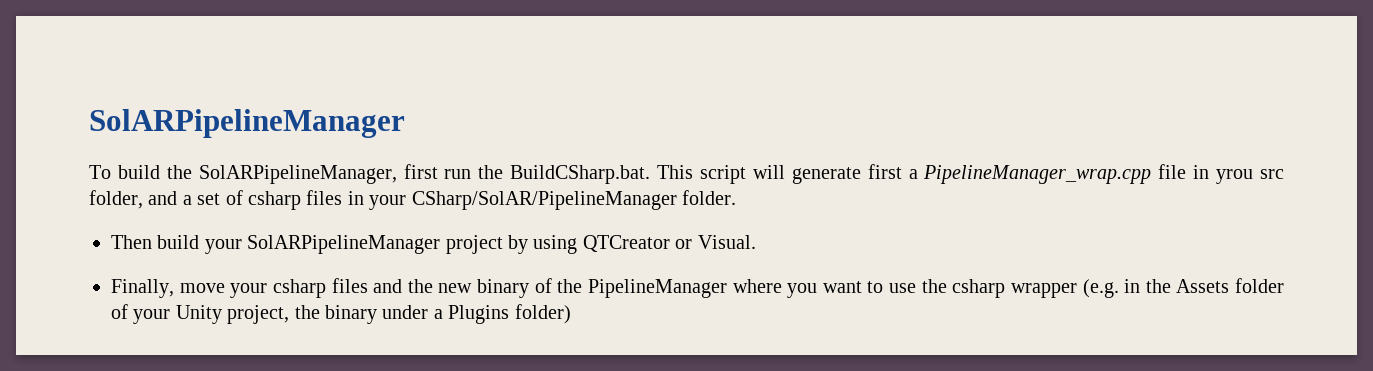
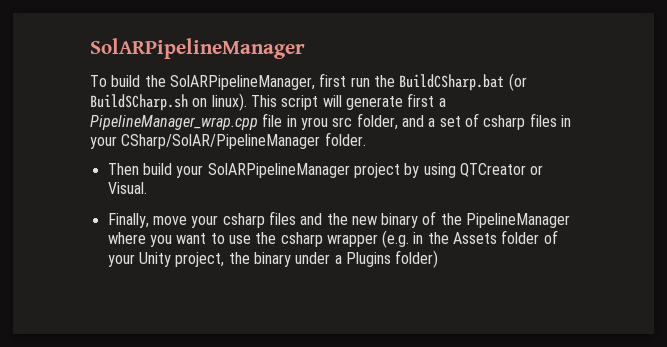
[510,165,651,184] BuildCSharp.bat. -> [399,73,527,91] [90,93,247,111] BuildCSharp.bat (or BuildSCharp.sh on linux).

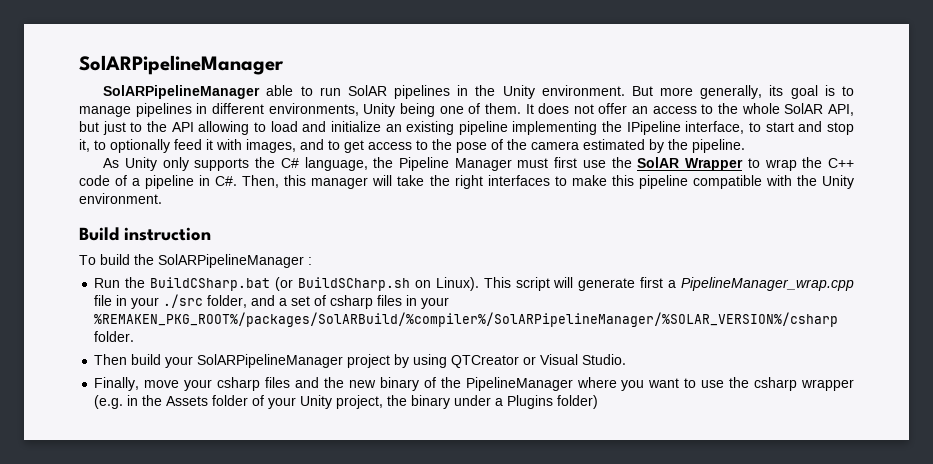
[90,38,305,59] SolARPipelineManager -> [79,55,284,75] [103,85,854,99] [79,103,854,117] [79,121,854,135] [79,139,745,153] [103,157,854,171] [79,175,854,189] [79,193,162,204] [79,227,211,241] SolARPipelineManager // SolARPipelineManager able to run SolAR pipelines in the Unity environment. But more generally, its goal is to manage pipelines in different environments, Unity being one of them. It does not offer an access to the whole SolAR API, but just to the API allowing to load and initialize an existing pipeline implementing the IPipeline interface, to start and stop it, to optionally feed it with images, and to get access to the pose of the camera estimated by the pipeline. // As Unity only supports the C# language, the Pipeline Manager must first use the SolAR Wrapper to wrap the C++ code of a pipeline in C#. Then, this manager will take the right interfaces to make this pipeline compatible with the Unity environment. // Build instruction
[169,73,370,90] SolARPipelineManager, first run -> [158,254,312,268] [94,278,121,288] SolARPipelineManager : // Run
[211,93,247,111] linux). -> [435,277,479,291] Linux).
[300,117,353,130] yrou src -> [131,294,204,309] your ./src
[121,134,321,149] CSharp/SolAR/PipelineManager -> [94,312,839,327] %REMAKEN_PKG_ROOT%/packages/SolARBuild/%compiler%/SolARPipelineManager/%SOLAR_VERSION%/csharp
[107,182,147,194] Visual. -> [540,354,627,365] Visual Studio.

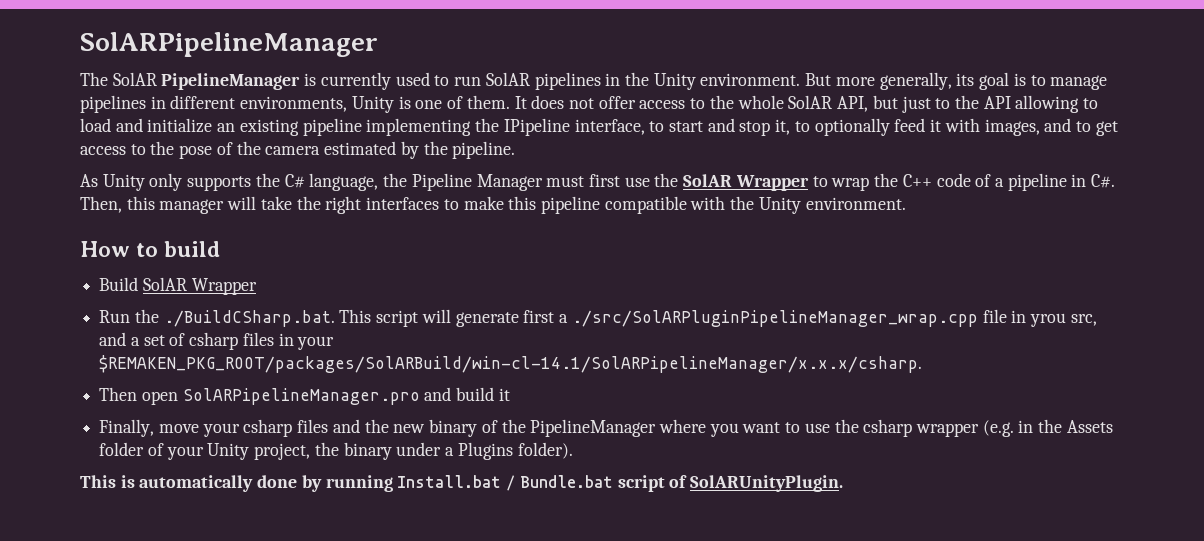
[103,85,294,99] SolARPipelineManager able -> [80,72,430,90] The SolAR PipelineManager is currently used
[399,103,435,117] being -> [398,96,411,109] is
[632,106,649,114] an -> (636, 102) none
[79,227,211,241] [79,254,312,268] [94,277,479,291] Build instruction // To build the SolARPipelineManager : // Run the BuildCSharp.bat (or BuildSCharp.sh on Linux). -> [80,241,221,257] [99,277,257,295] [99,309,335,327] How to build // Build SolAR Wrapper // Run the ./BuildCSharp.bat.
[680,277,854,291] PipelineManager_wrap.cpp -> [571,310,978,327] ./src/SolARPluginPipelineManager_wrap.cpp
[131,294,248,309] your ./src folder, -> [1029,313,1097,327] yrou src,
[94,312,839,327] [94,331,135,342] %REMAKEN_PKG_ROOT%/packages/SolARBuild/%compiler%/SolARPipelineManager/%SOLAR_VERSION%/csharp folder. -> [99,355,923,373] $REMAKEN_PKG_ROOT/packages/SolARBuild/win-cl-14.1/SolARPipelineManager/x.x.x/csharp.
[131,354,627,368] build your SolARPipelineManager project by using QTCreator or Visual Studio. -> [141,387,510,405] open SolARPipelineManager.pro and build it
[557,395,599,409] folder) -> [517,442,573,459] [80,475,843,492] folder). // This is automatically done by running Install.bat / Bundle.bat script of SolARUnityPlugin.

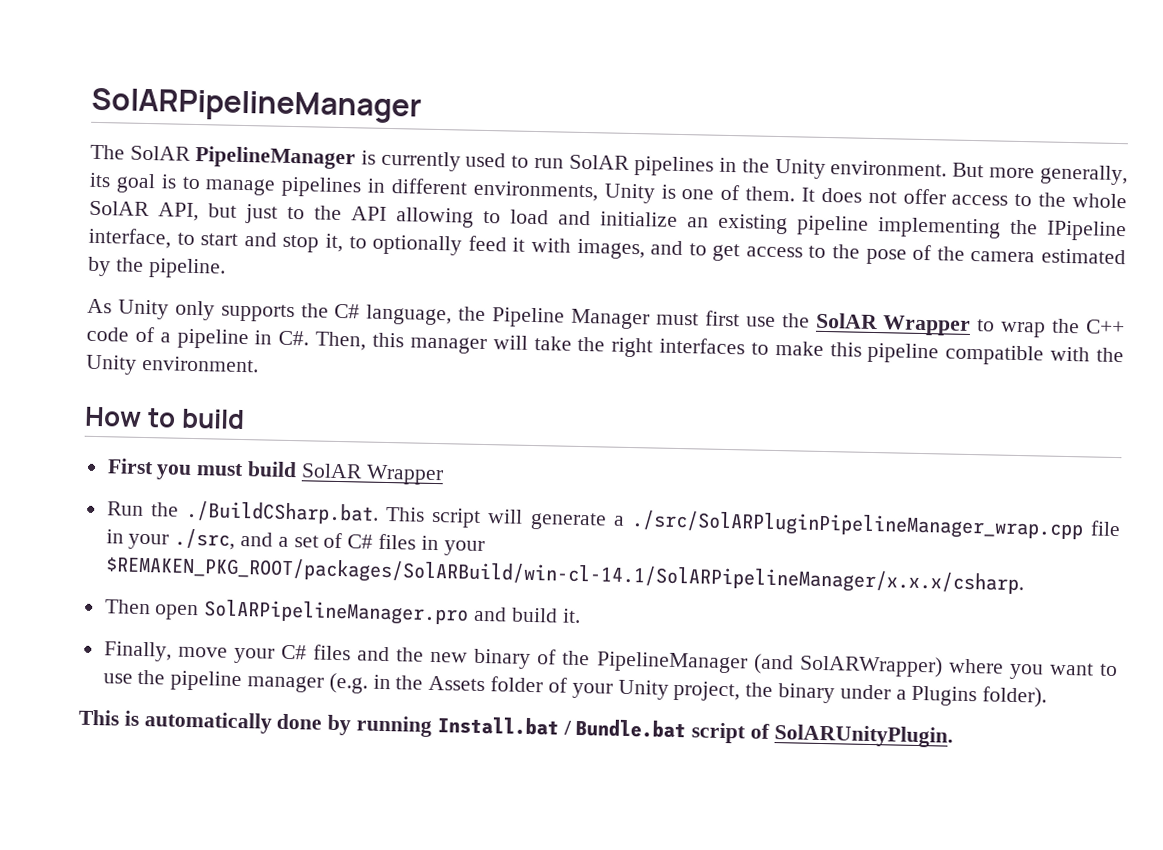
[99,277,139,291] Build -> [106,458,298,480] First you must build
[523,310,555,323] first -> (607, 521) none
[1029,313,1097,327] yrou src, -> [128,528,236,550] your ./src,
[189,332,239,350] csharp -> [347,534,374,549] C#
[498,388,510,401] it -> [561,608,581,624] it.
[243,419,293,437] csharp -> [280,644,307,660] C#
(657, 428) none -> [752,653,943,678] (and SolARWrapper)
[863,419,980,437] csharp wrapper -> [170,670,325,693] pipeline manager

